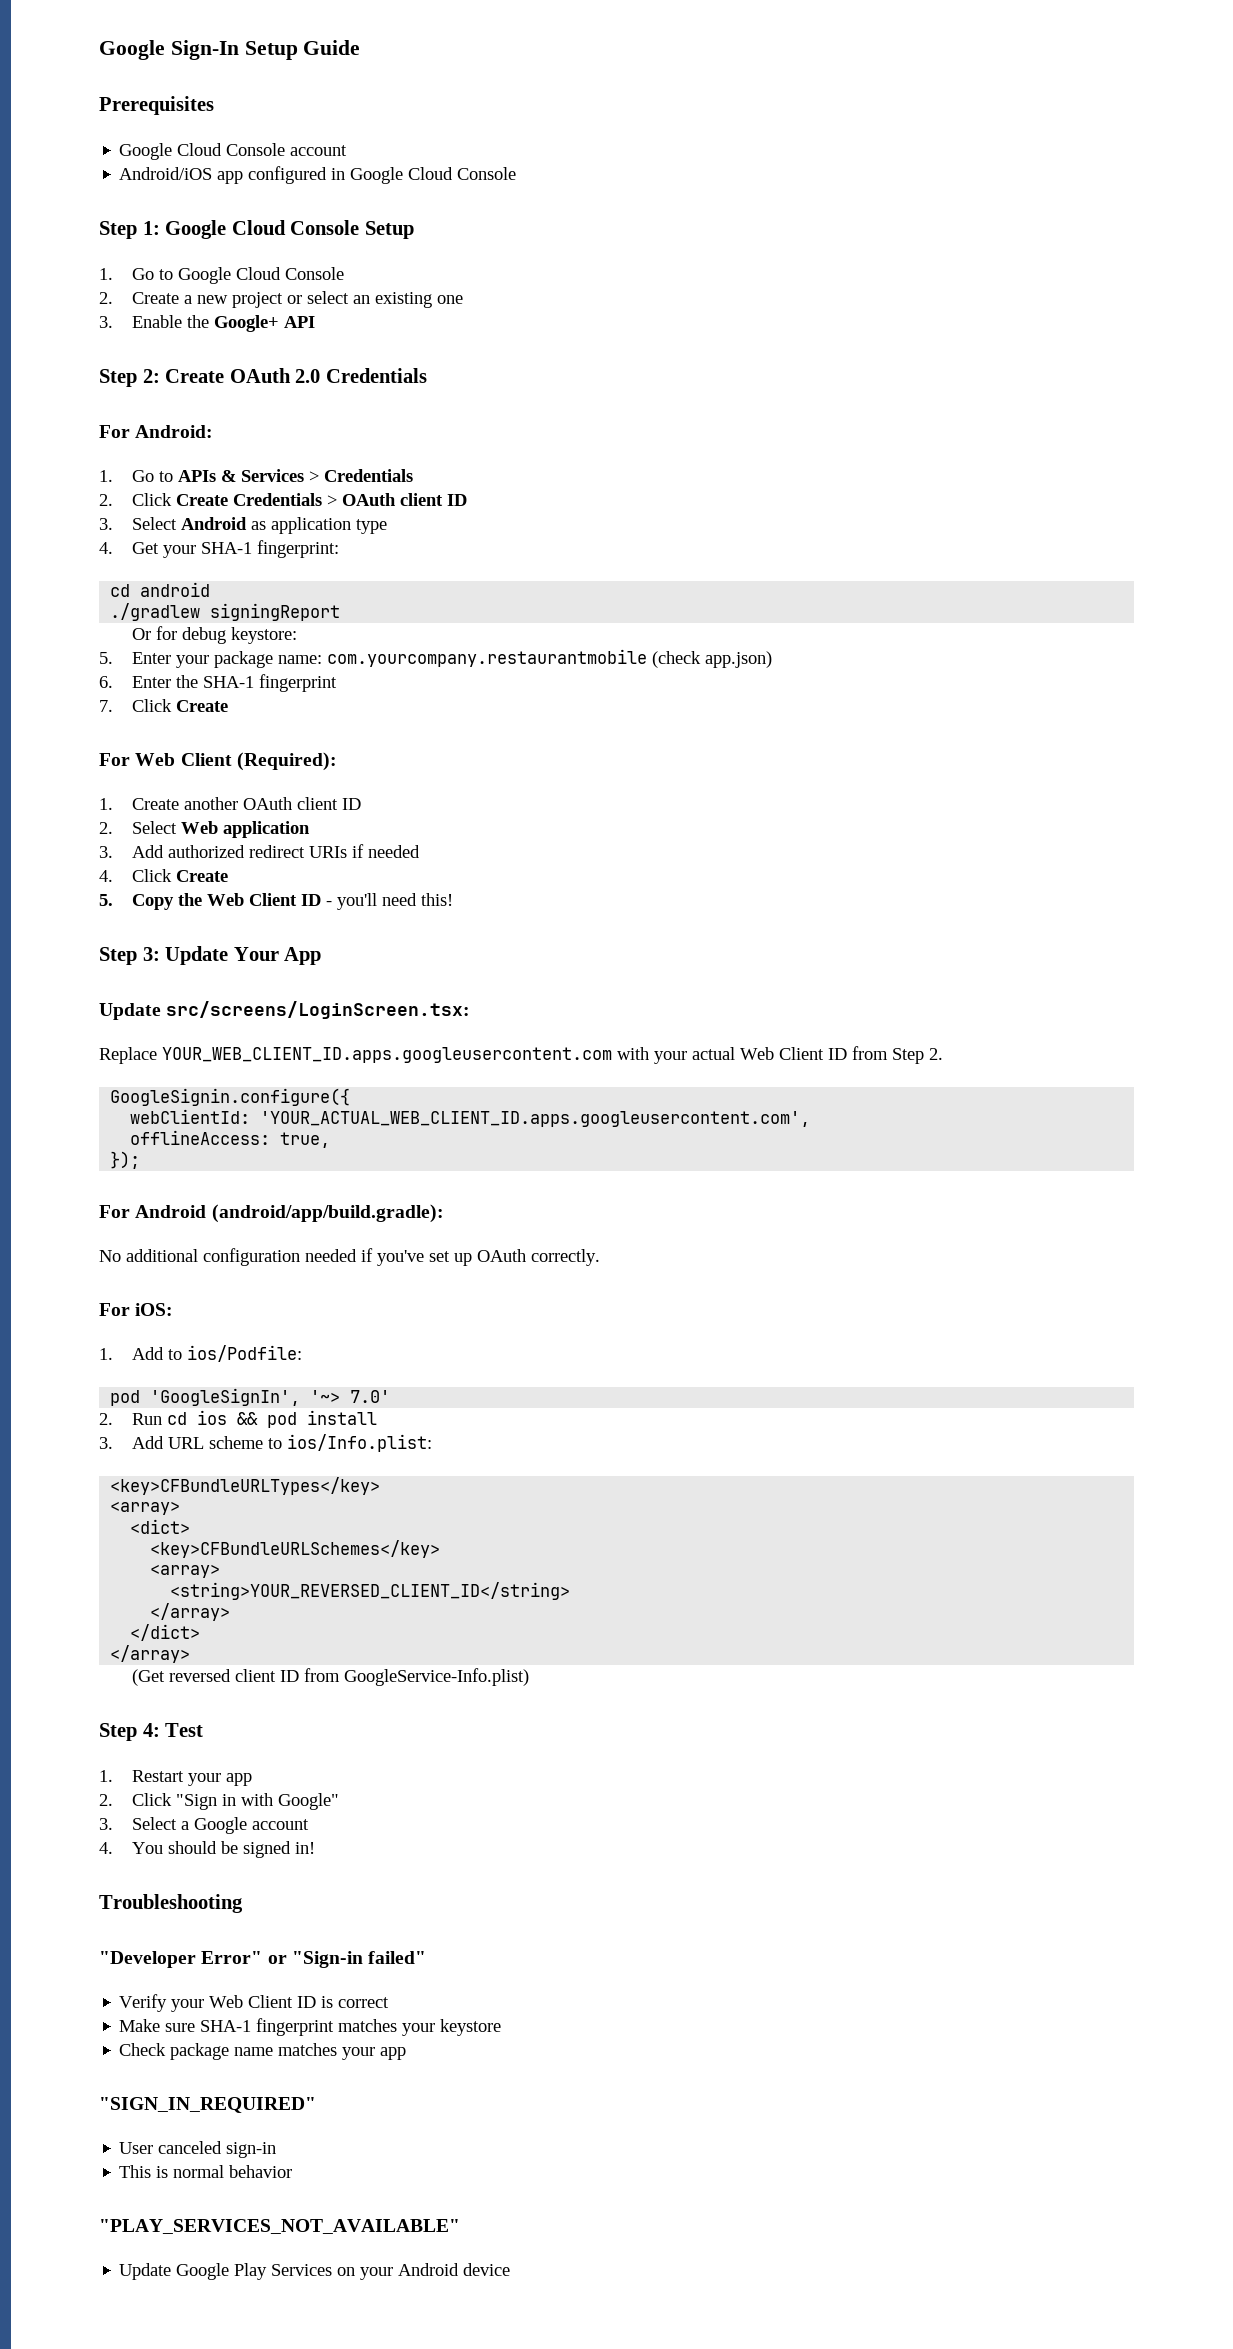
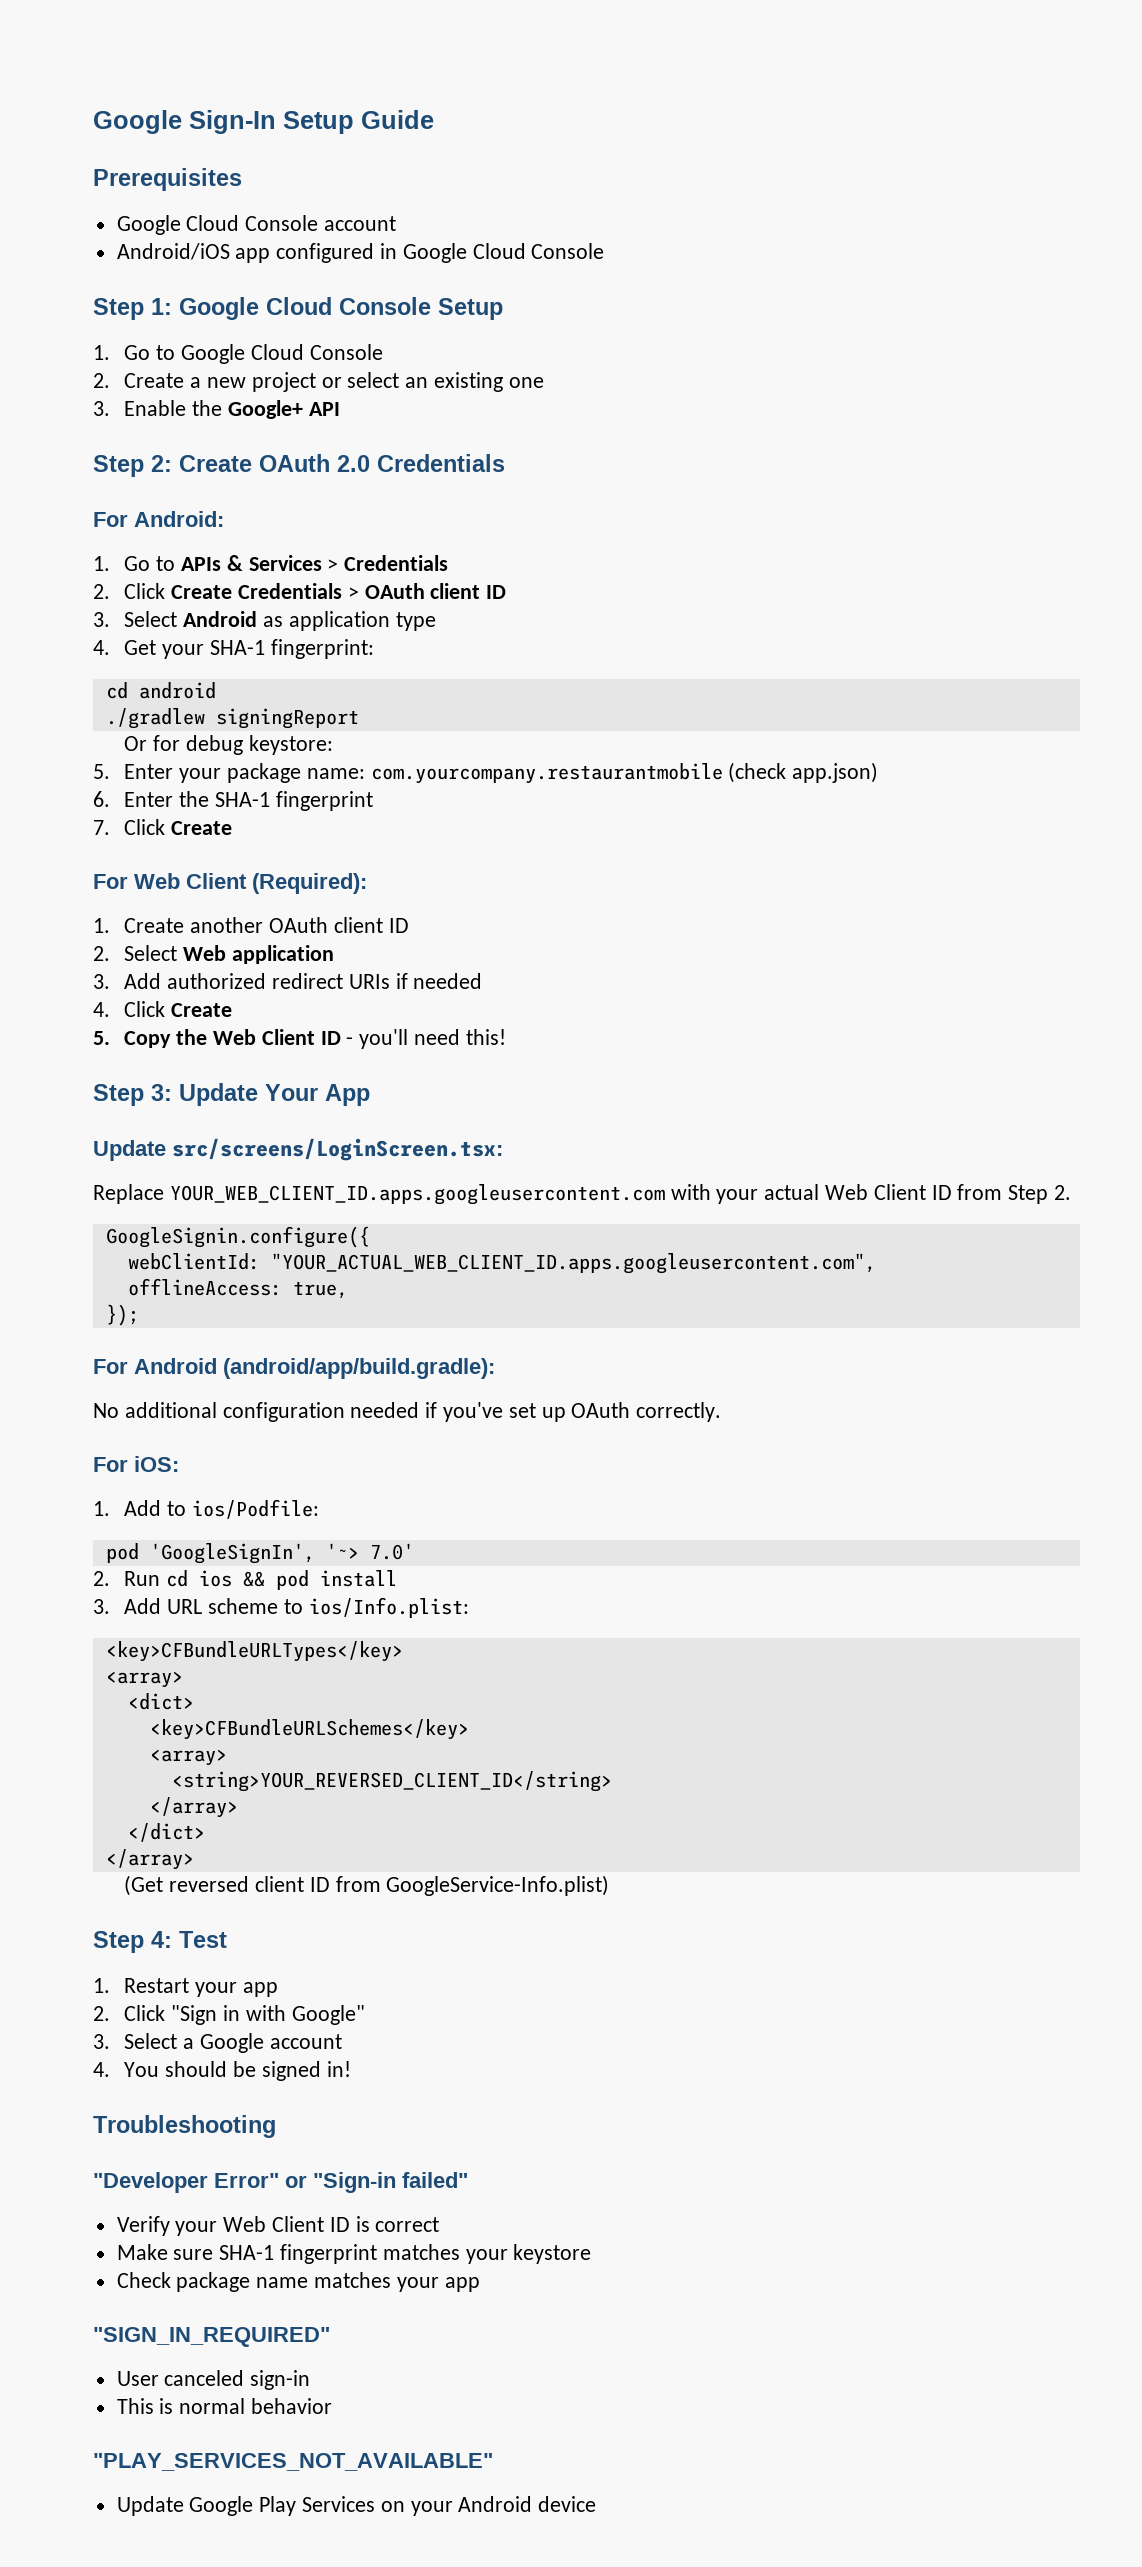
[260,1111,811,1127] 'YOUR_ACTUAL_WEB_CLIENT_ID.apps.googleusercontent.com', -> [270,1253,876,1274] "YOUR_ACTUAL_WEB_CLIENT_ID.apps.googleusercontent.com",

